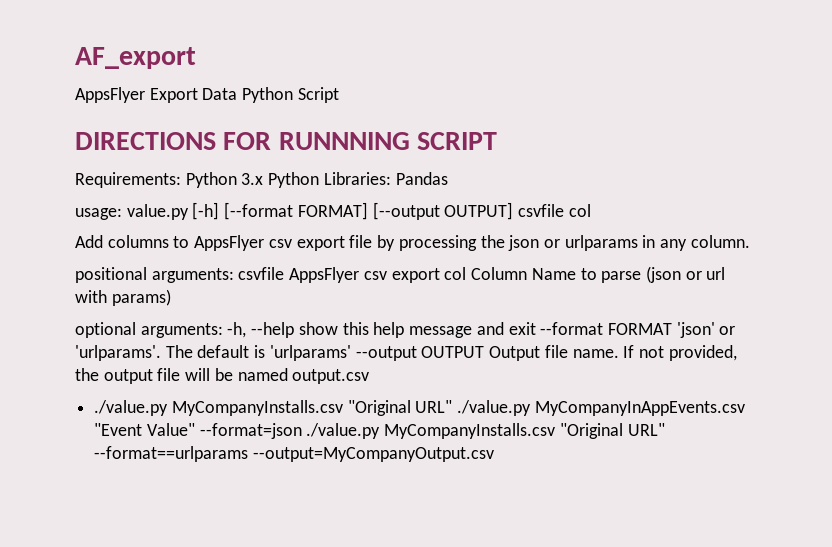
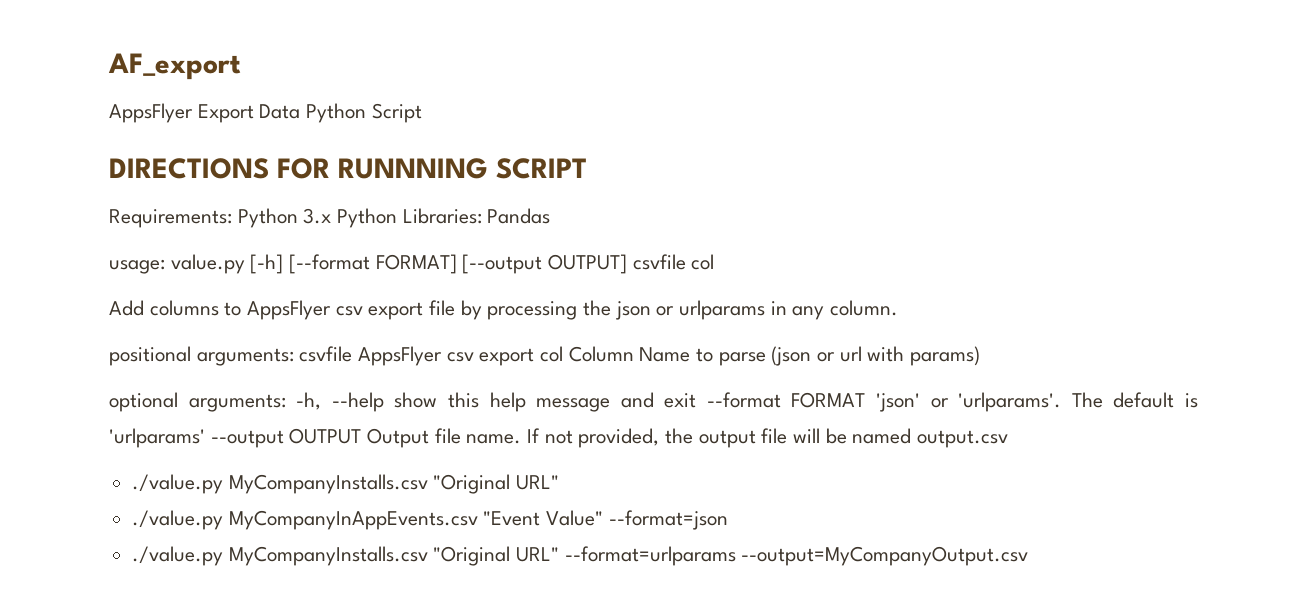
(453, 406) none -> (560, 482) //
[306,423,665,439] [94,446,249,462] ./value.py MyCompanyInstalls.csv "Original URL" --format==urlparams -> [132,546,736,566] // ./value.py MyCompanyInstalls.csv "Original URL" --format=urlparams

